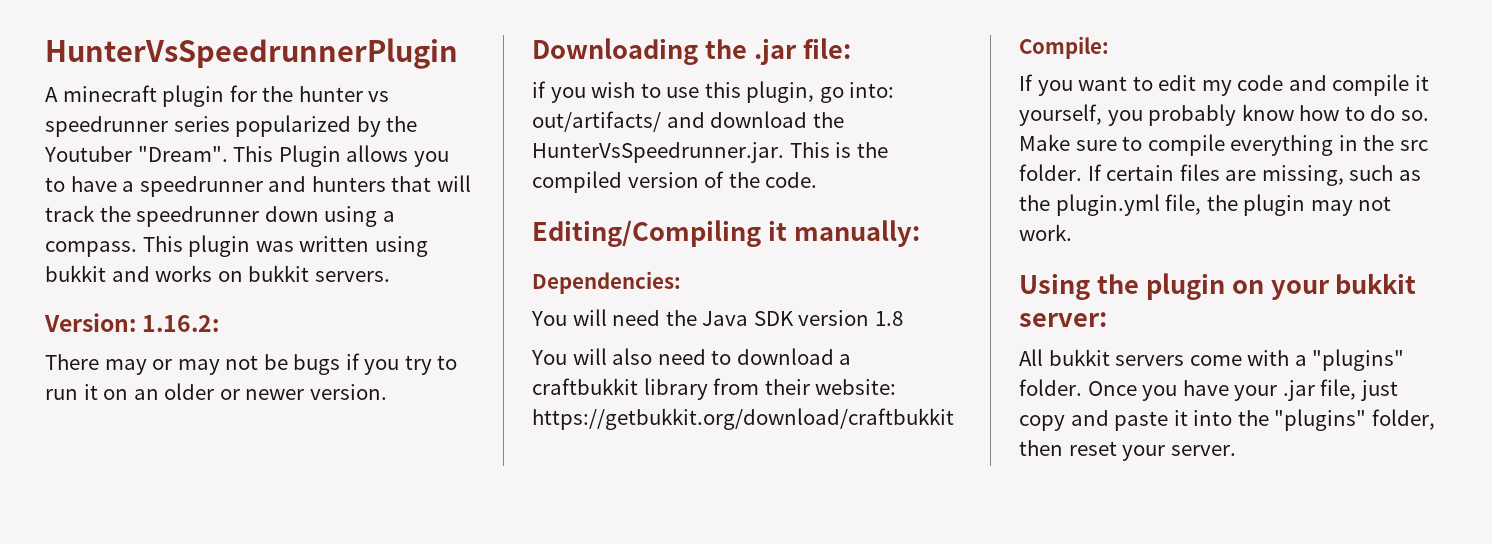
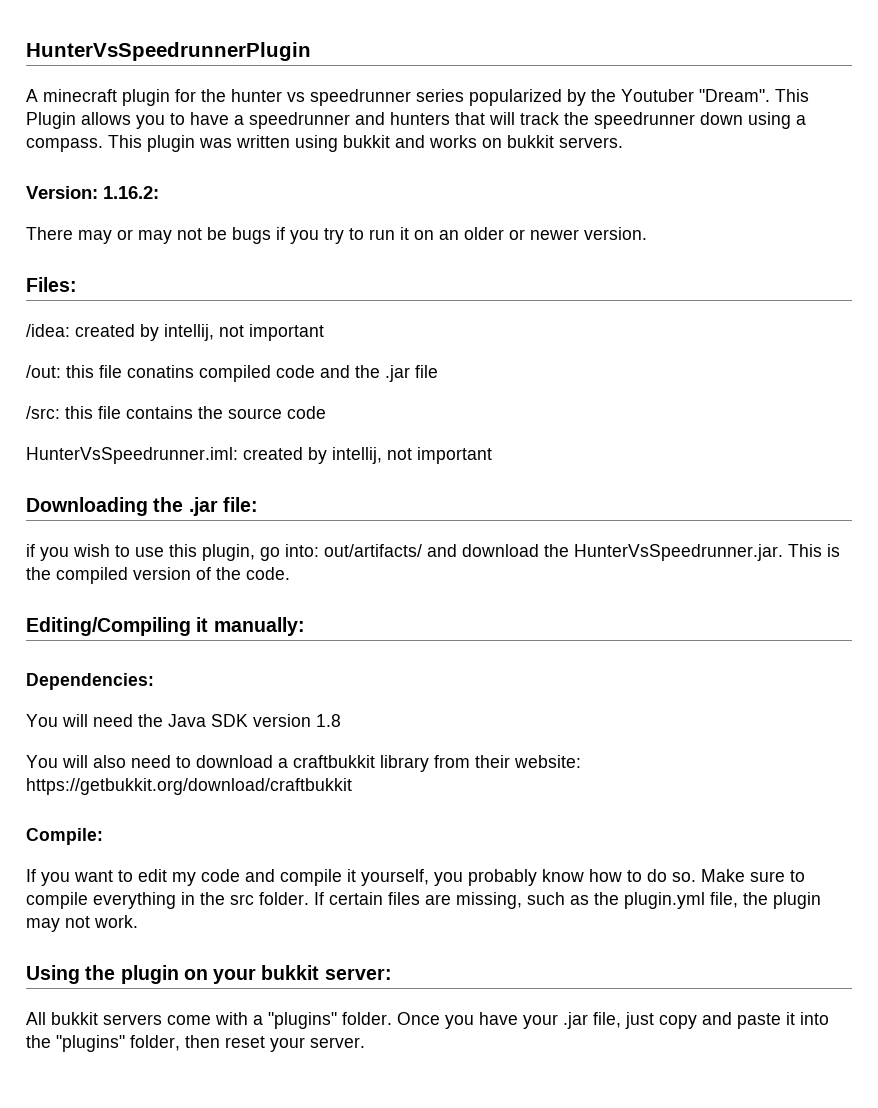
(387, 392) none -> [26,277,77,292] [26,324,324,341] [26,365,438,382] [26,406,326,419] [26,447,492,464] // Files: // /idea: created by intellij, not important // /out: this file conatins compiled code and the .jar file // /src: this file contains the source code // HunterVsSpeedrunner.iml: created by intellij, not important

